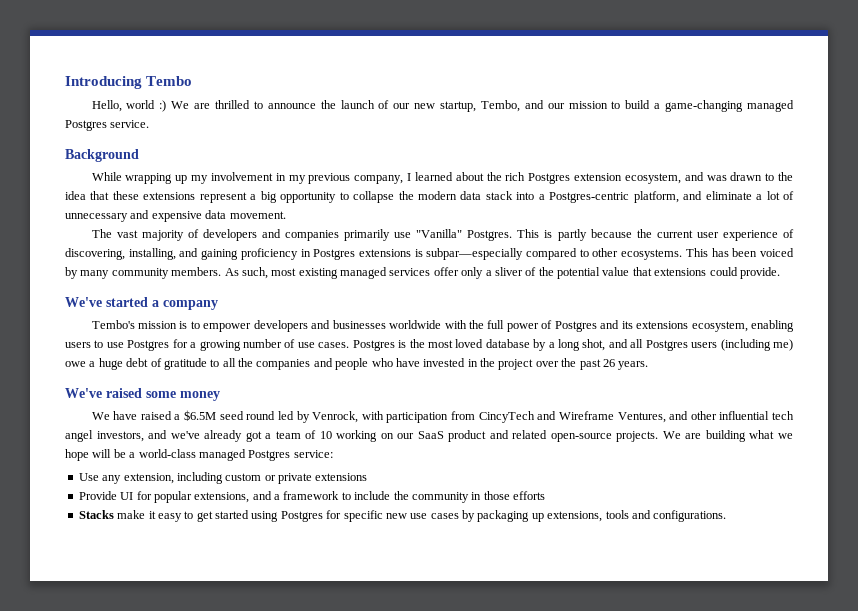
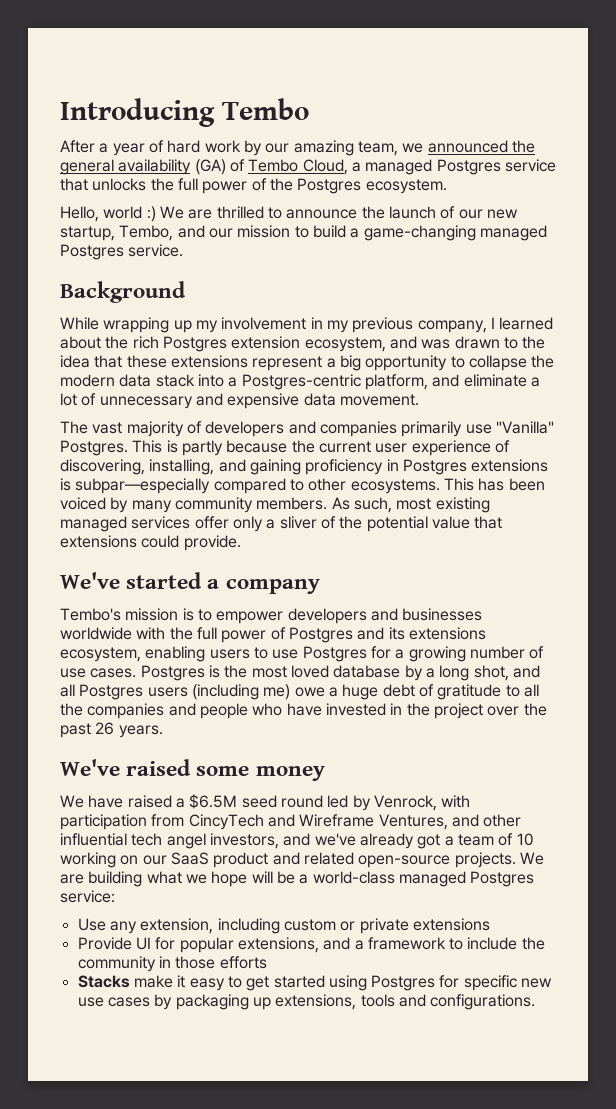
(193, 81) none -> [60,140,535,156] [60,159,556,175] [60,178,447,194] // After a year of hard work by our amazing team, we announced the general availability (GA) of Tembo Cloud, a managed Postgres service that unlocks the full power of the Postgres ecosystem.

